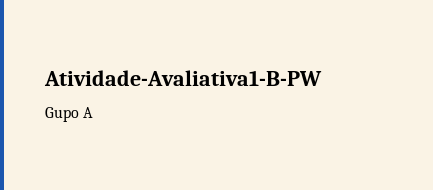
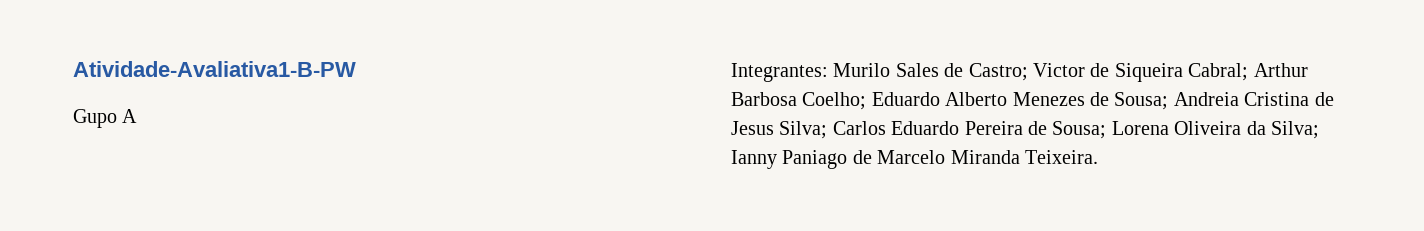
(94, 112) none -> [731,63,1308,82] [731,92,1334,110] [731,121,1319,139] [731,150,1098,169] // Integrantes: Murilo Sales de Castro; Victor de Siqueira Cabral; Arthur Barbosa Coelho; Eduardo Alberto Menezes de Sousa; Andreia Cristina de Jesus Silva; Carlos Eduardo Pereira de Sousa; Lorena Oliveira da Silva; Ianny Paniago de Marcelo Miranda Teixeira.

